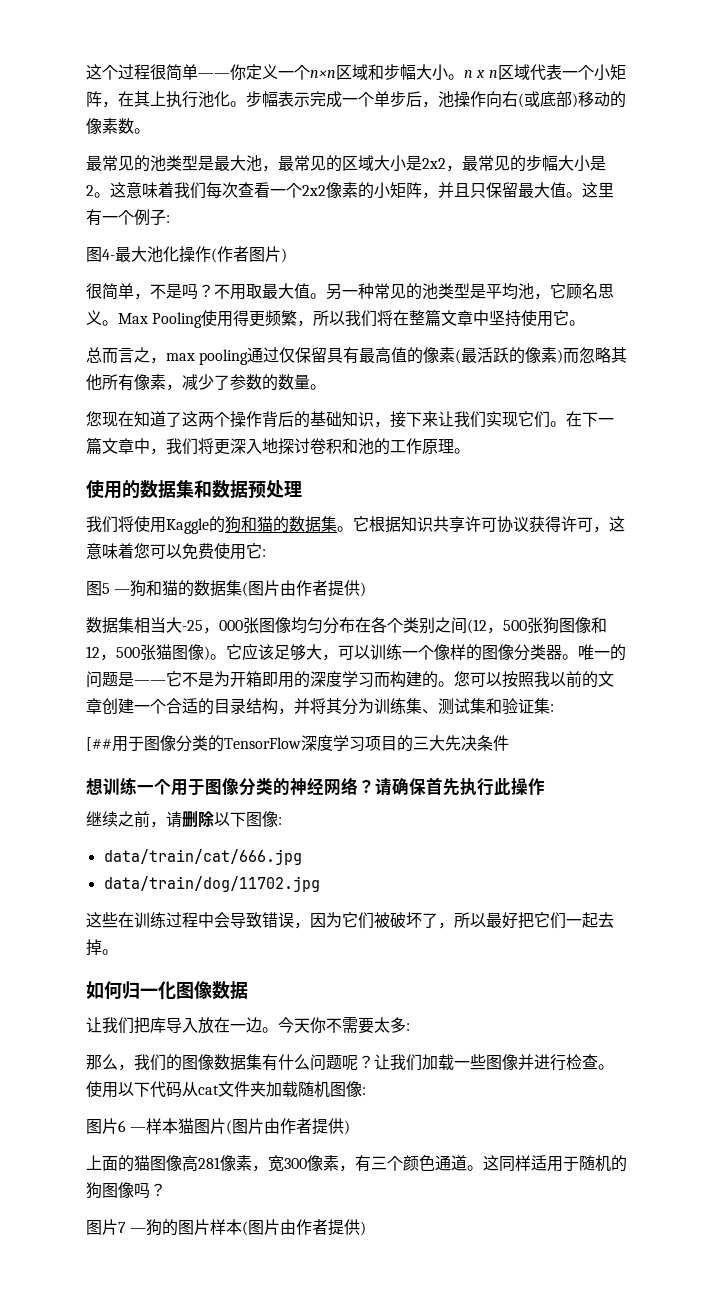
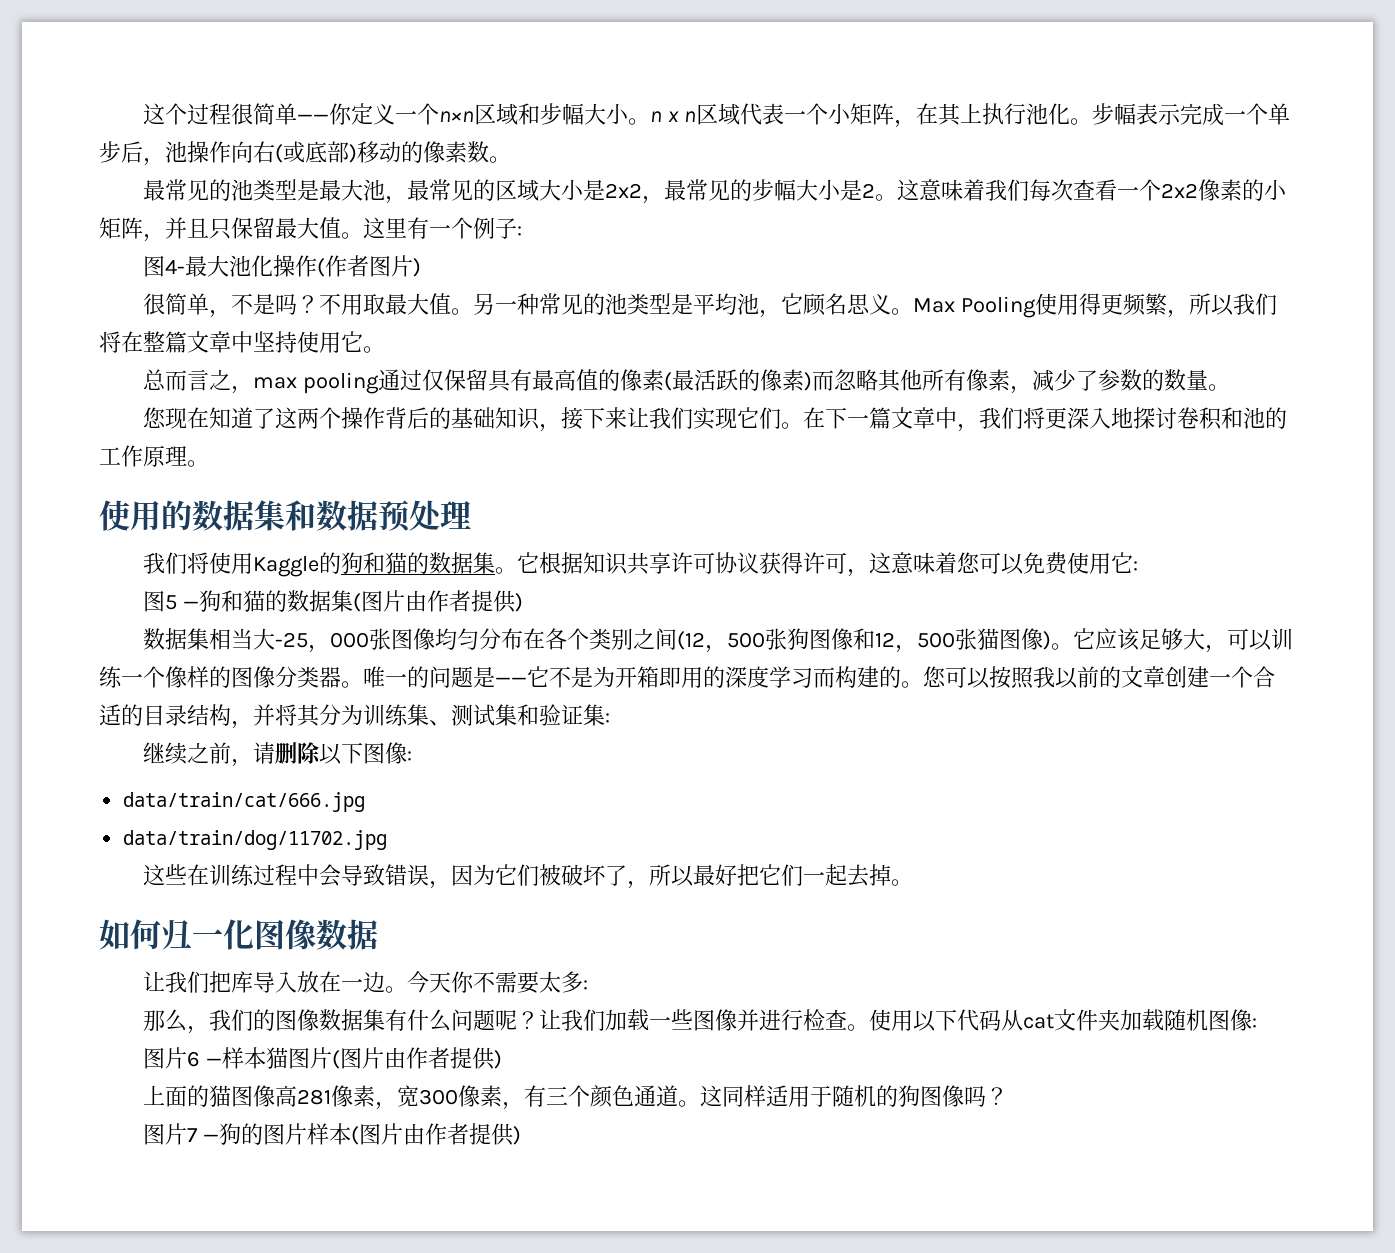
[86,735,509,752] [86,777,545,796] // [##用于图像分类的TensorFlow深度学习项目的三大先决条件 // 想训练一个用于图像分类的神经网络？请确保首先执行此操作 -> (610, 718) none

